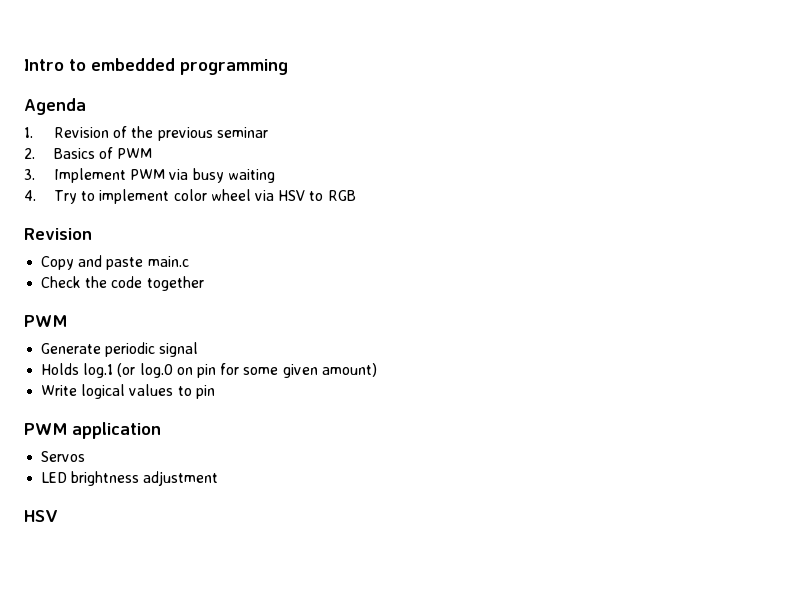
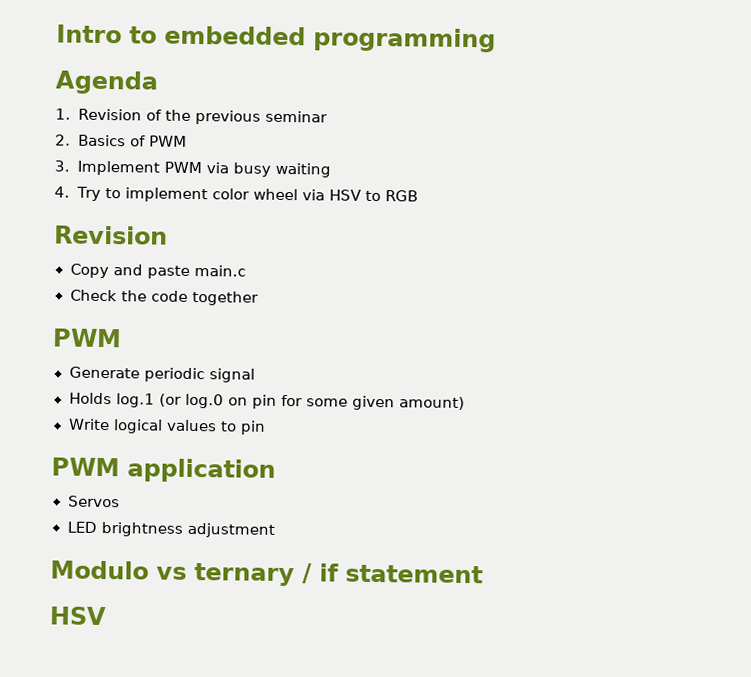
(219, 478) none -> [50,560,483,587] // Modulo vs ternary / if statement

